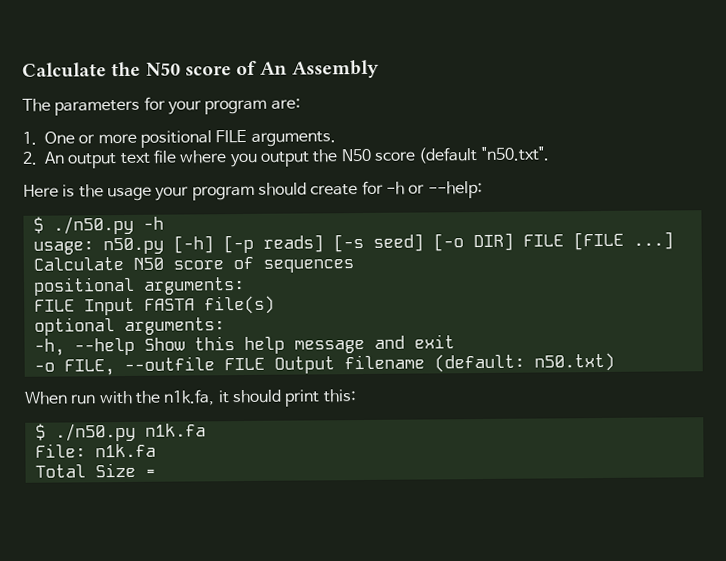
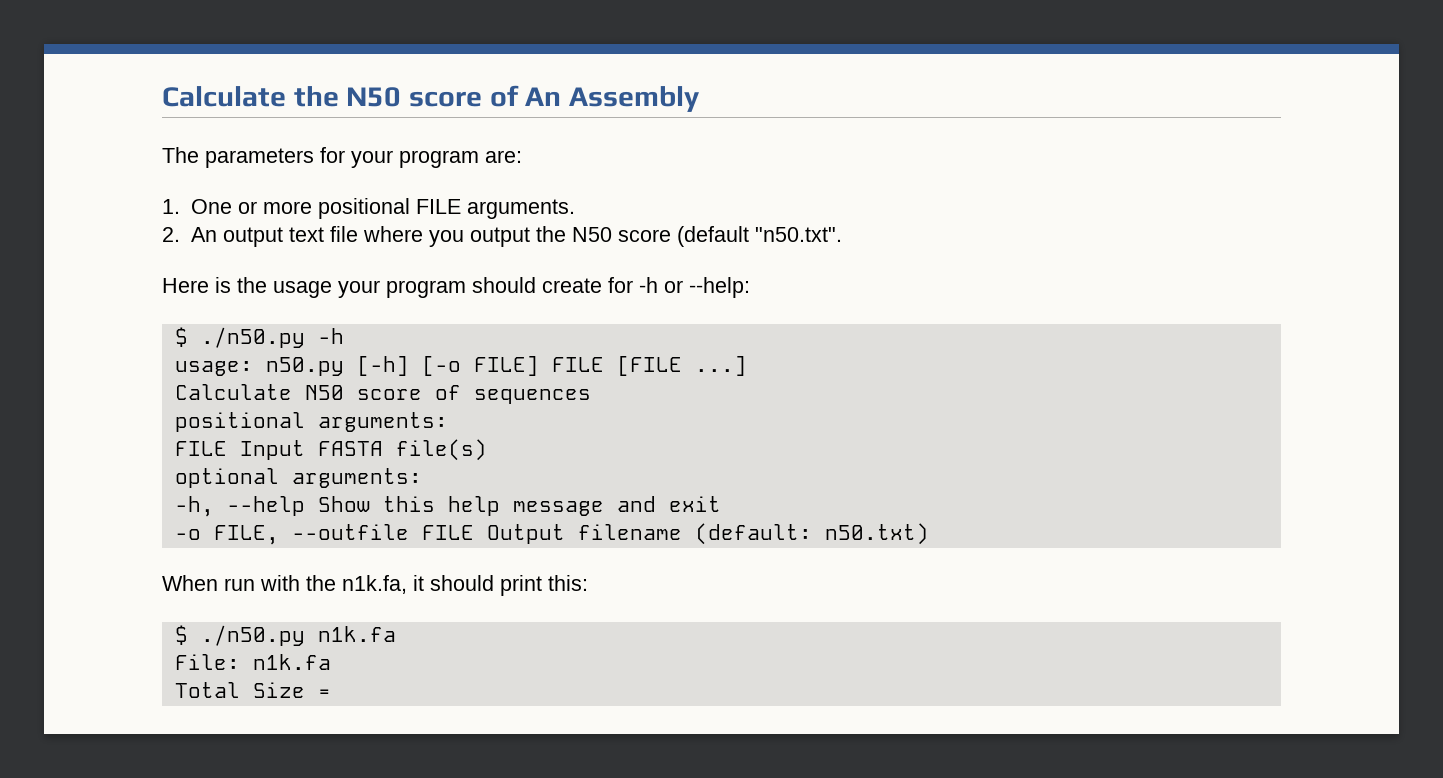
[222,232,514,254] [-p reads] [-s seed] [-o DIR] -> [421,356,539,376] [-o FILE]

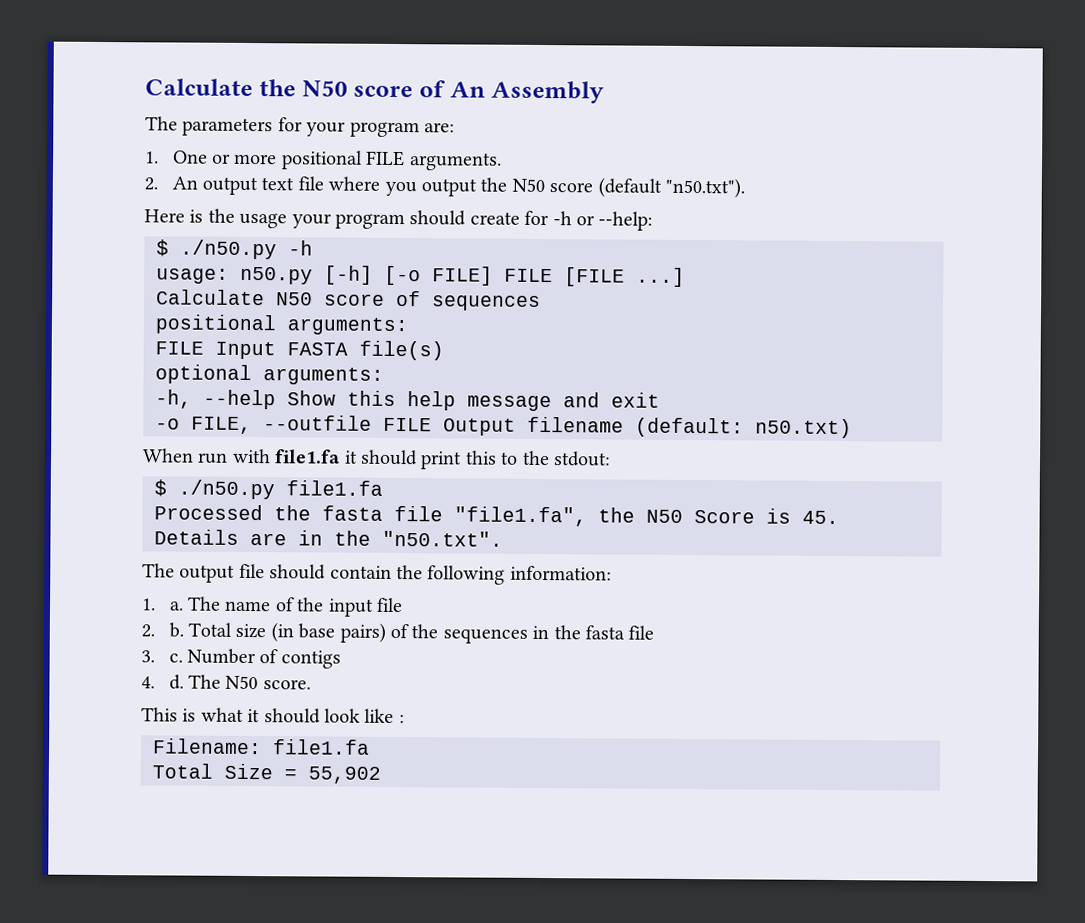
[755,227,843,242] "n50.txt". -> [664,177,745,199] "n50.txt").
[306,575,407,594] the n1k.fa, -> [274,449,342,464] file1.fa
[548,575,588,591] [174,625,396,646] [174,654,331,670] this: // $ ./n50.py n1k.fa // File: n1k.fa -> [464,450,611,467] [154,479,383,500] [154,504,839,527] [154,529,503,547] [142,563,612,585] [141,596,403,617] [141,622,655,644] [141,648,341,669] [141,674,311,690] [141,707,405,724] [153,738,370,755] this to the stdout: // $ ./n50.py file1.fa // Processed the fasta file "file1.fa", the N50 Score is 45. Details are in the "n50.txt". // The output file should contain the following information: // 1. a. The name of the input file // 2. b. Total size (in base pairs) of the sequences in the fasta file // 3. c. Number of contigs // 4. d. The N50 score. // This is what it should look like : // Filename: file1.fa
(331, 693) none -> [308,766,381,784] 55,902

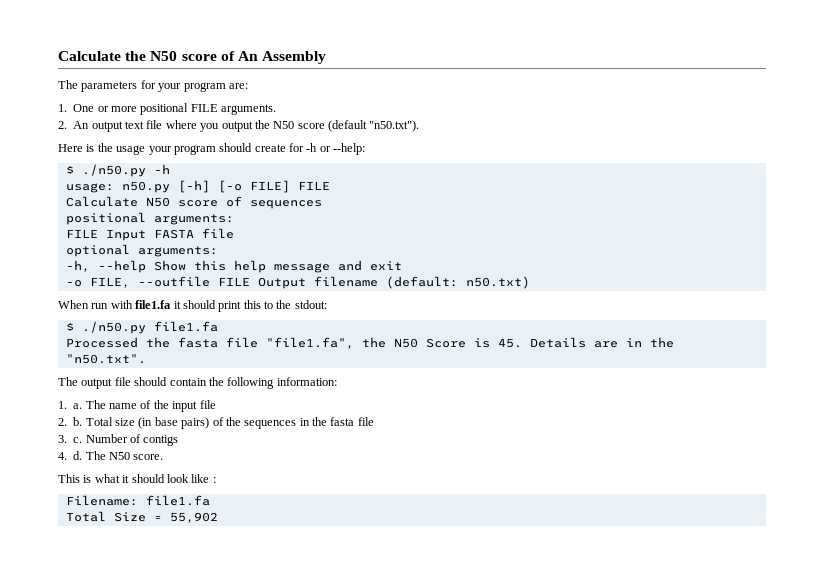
[564,267,685,287] [FILE ...] -> (330, 185) none
[359,340,444,361] file(s) -> [201,228,234,239] file

